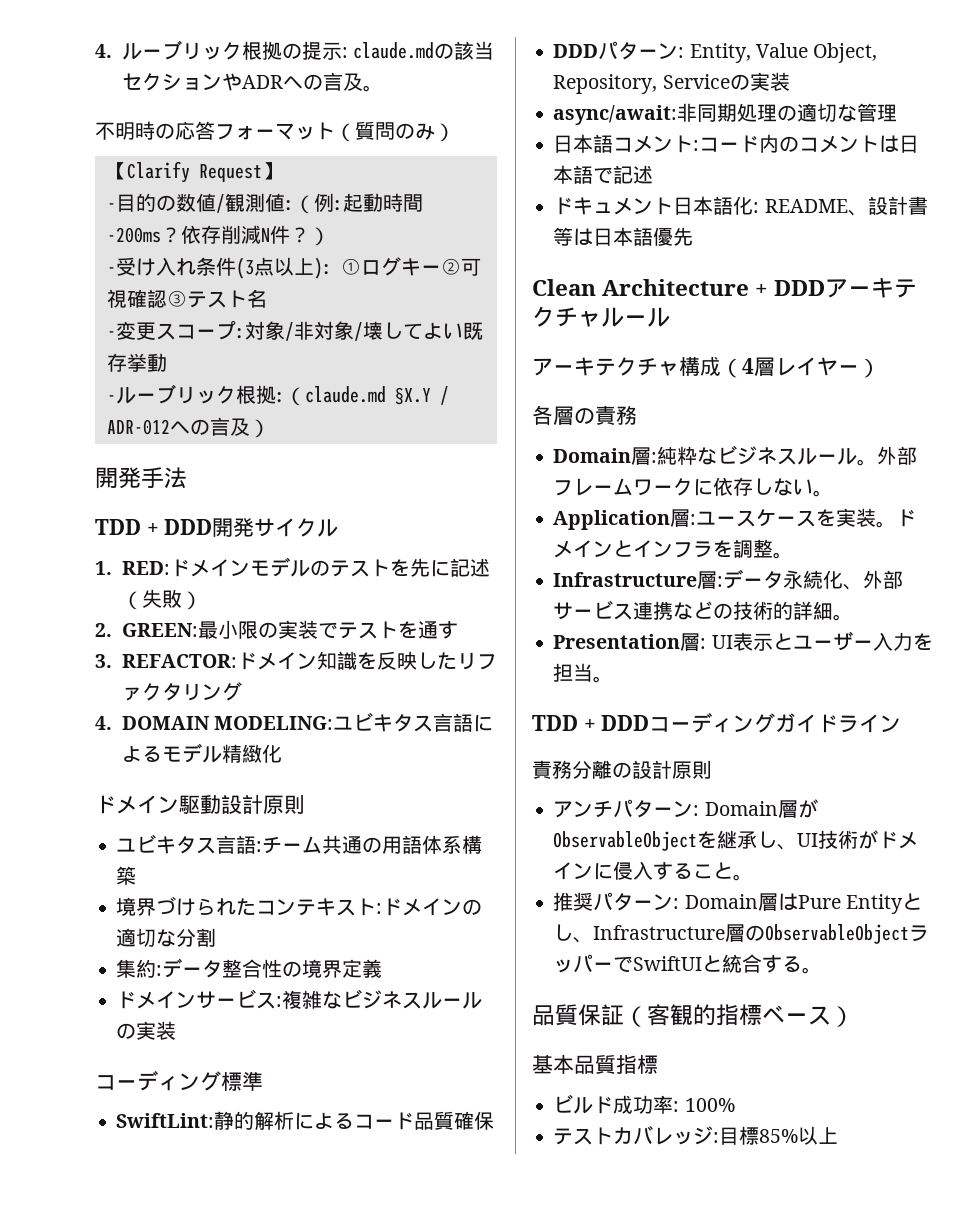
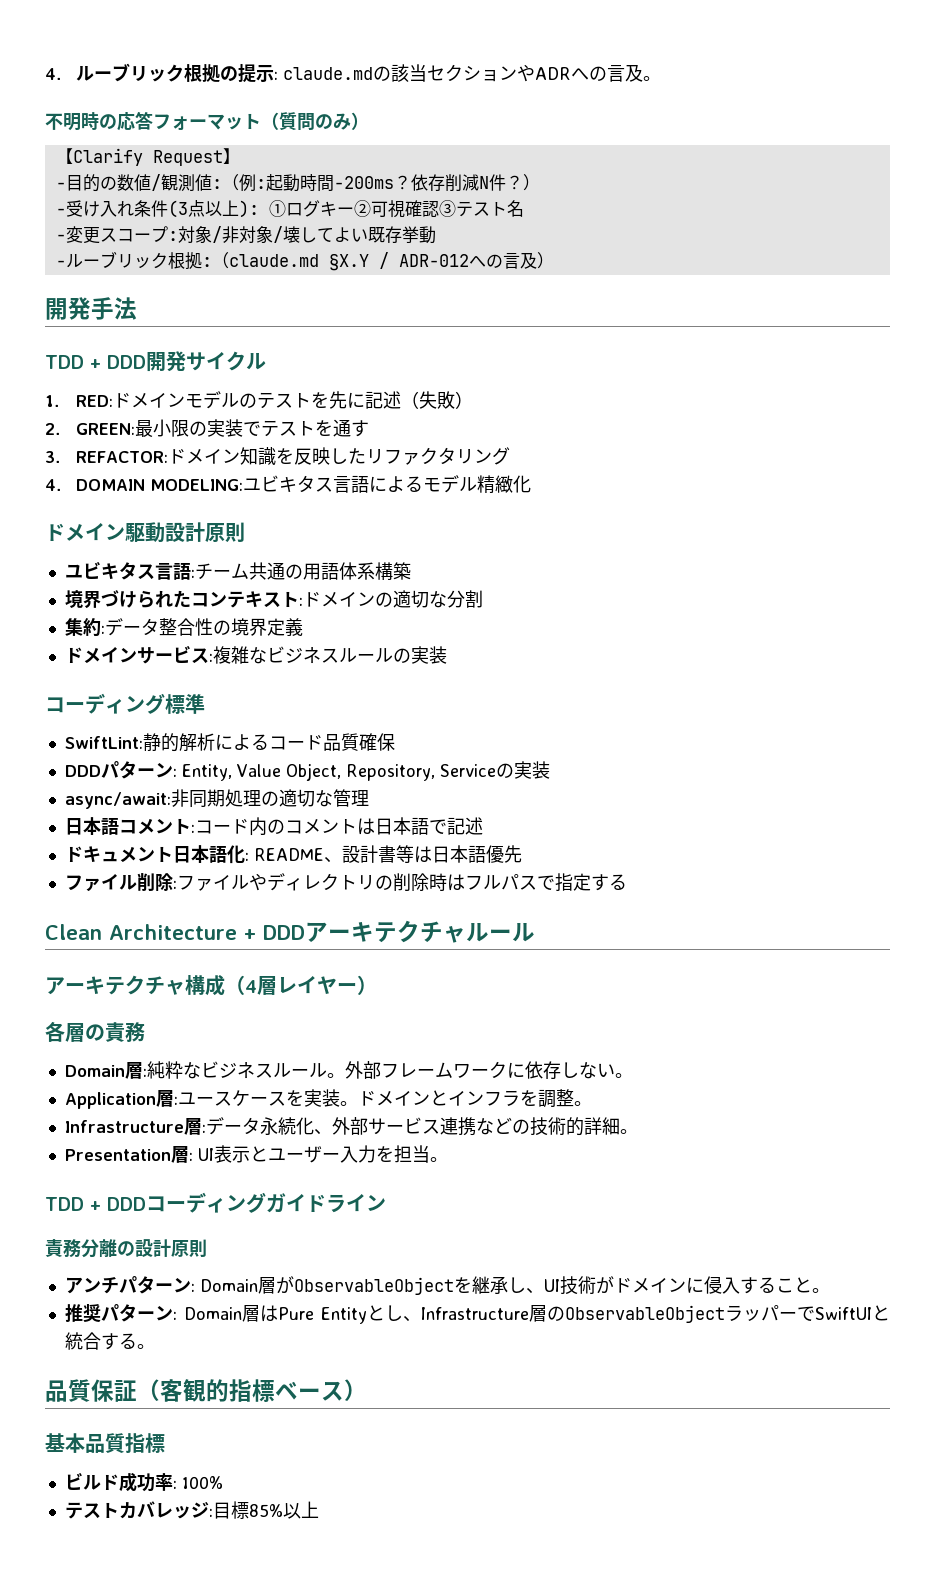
(694, 236) none -> [64,873,627,892] // ファイル削除:ファイルやディレクトリの削除時はフルパスで指定する

